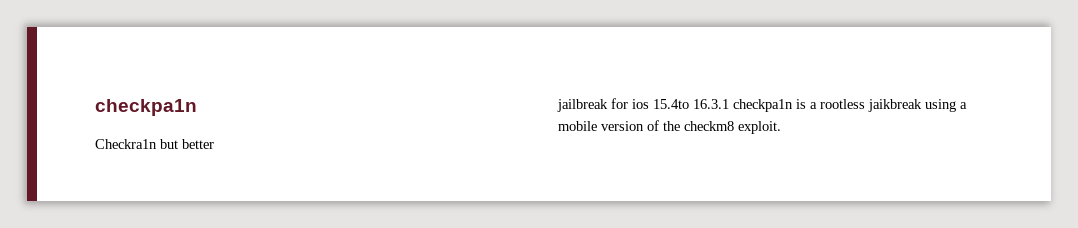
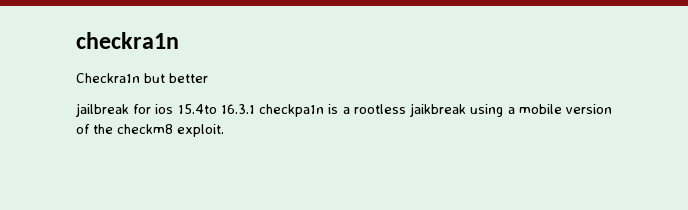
[95,99,197,116] checkpa1n -> [76,32,179,49] checkra1n

